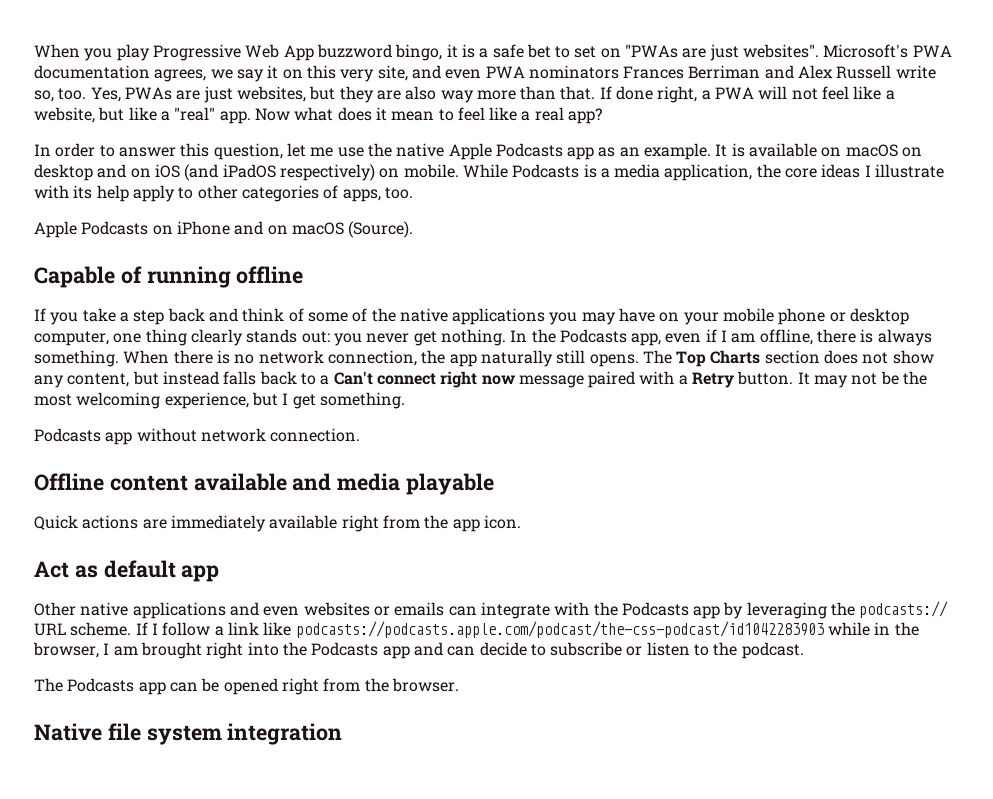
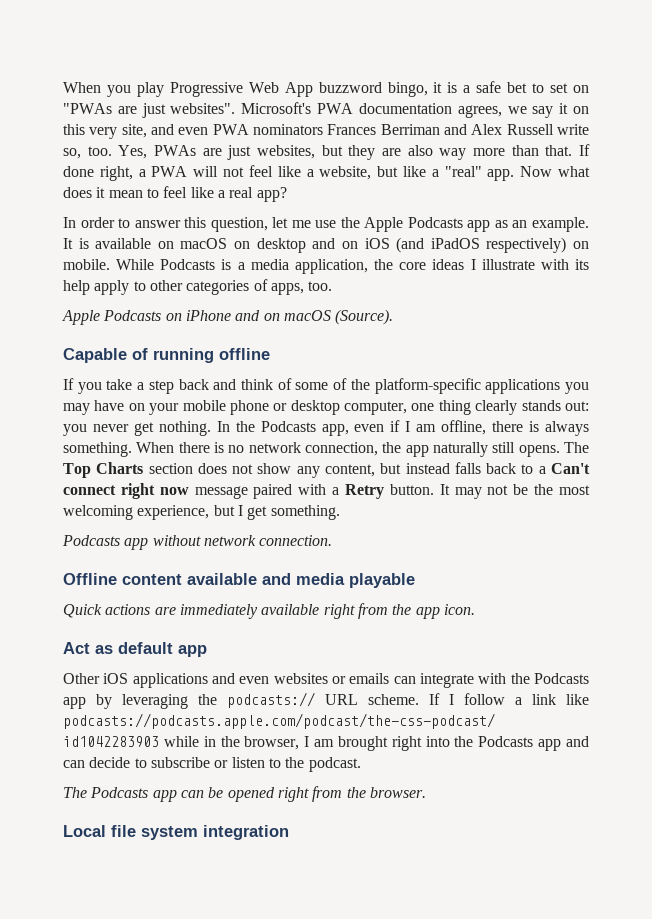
[396,143,445,157] native -> (360, 222) none
[399,308,448,322] native -> [374,378,481,394] platform-specific
[80,602,129,616] native -> [103,673,129,684] iOS
[34,723,102,741] Native -> [63,825,106,837] Local

